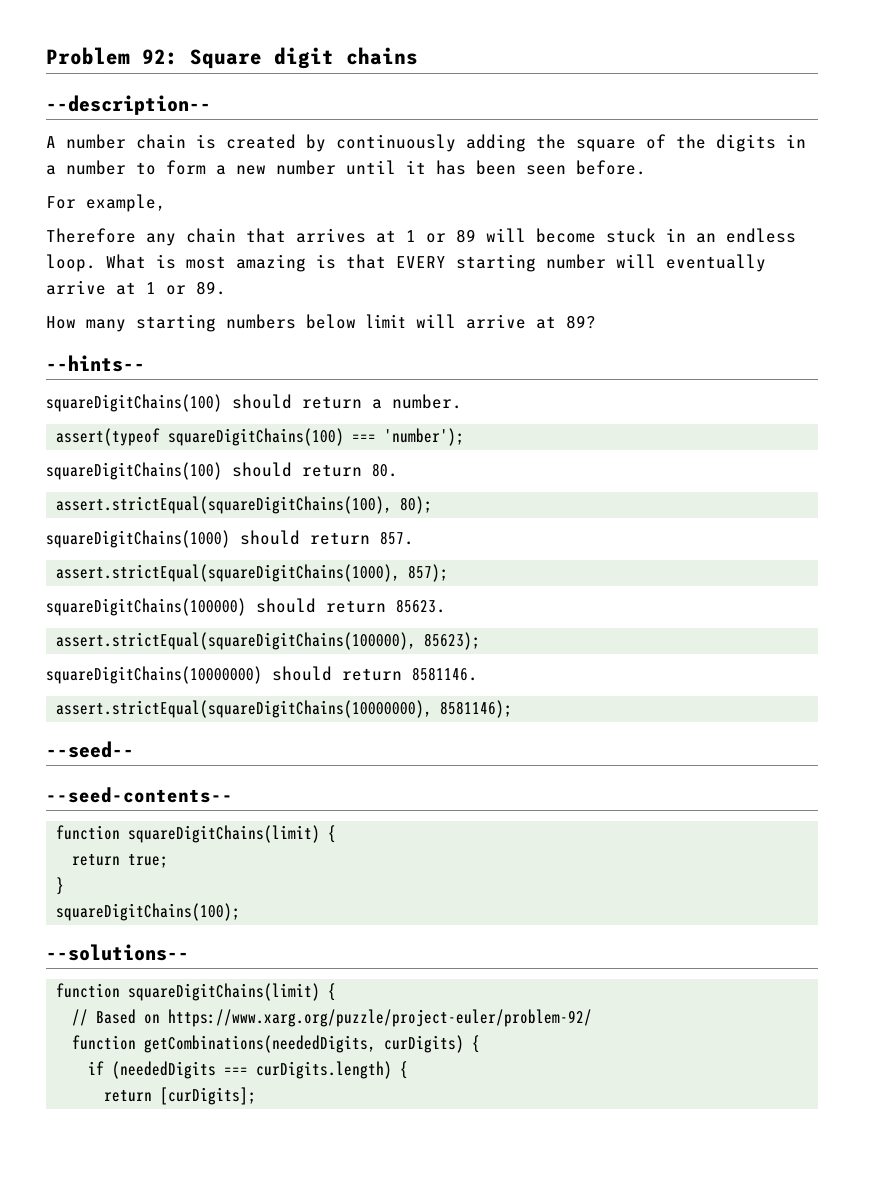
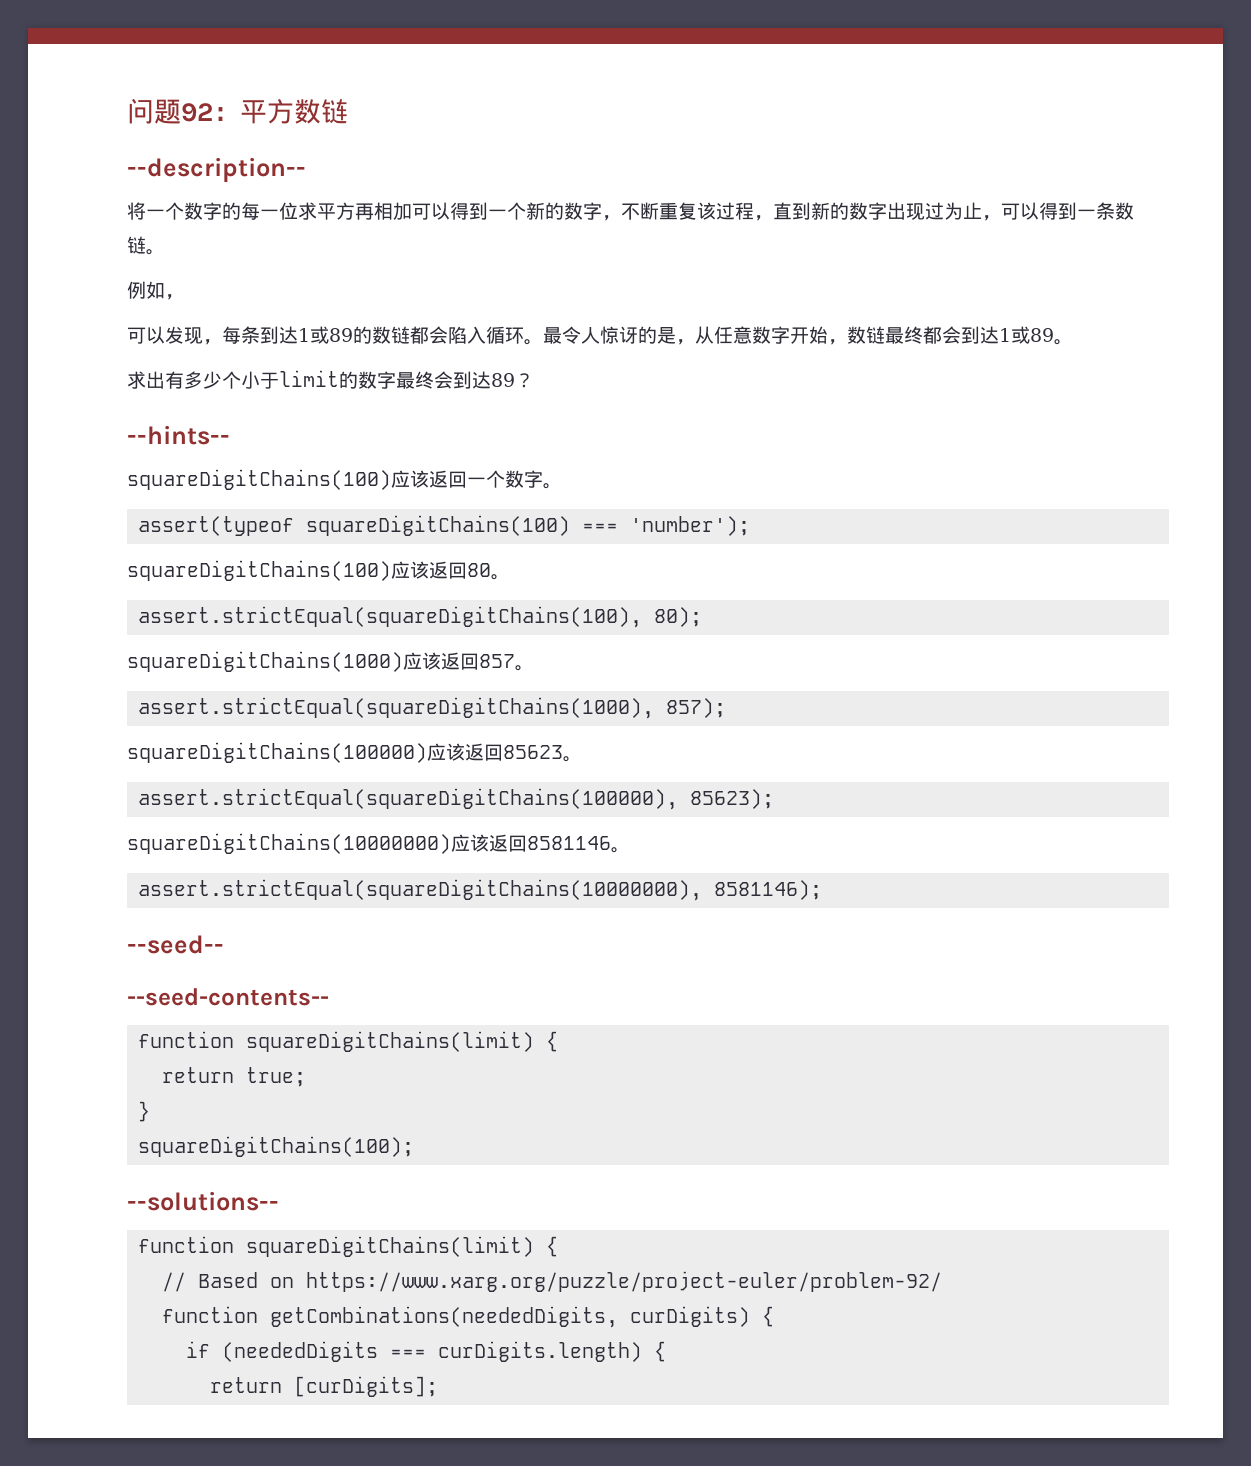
[46,47,418,69] [46,95,211,115] [46,134,806,152] [46,160,646,175] [46,194,166,212] [46,228,796,246] [46,254,766,272] [46,280,226,295] [46,314,596,332] [46,355,145,372] [46,394,462,412] Problem 92: Square digit chains // --description-- // A number chain is created by continuously adding the square of the digits in a number to form a new number until it has been seen before. // For example, // Therefore any chain that arrives at 1 or 89 will become stuck in an endless loop. What is most amazing is that EVERY starting number will eventually arrive at 1 or 89. // How many starting numbers below limit will arrive at 89? // --hints-- // squareDigitChains(100) should return a number. -> [127,98,348,124] [127,157,306,183] [127,202,1134,221] [127,236,165,255] [127,281,184,300] [127,326,1073,345] [127,370,534,389] [127,425,230,445] [127,469,562,490] 问题92：平方数链 // --description-- // 将一个数字的每一位求平方再相加可以得到一个新的数字，不断重复该过程，直到新的数字出现过为止，可以得到一条数链。 // 例如， // 可以发现，每条到达1或89的数链都会陷入循环。最令人惊讶的是，从任意数字开始，数链最终都会到达1或89。 // 求出有多少个小于limit的数字最终会到达89？ // --hints-- // squareDigitChains(100)应该返回一个数字。
[232,462,398,477] should return 80. -> [391,561,510,580] 应该返回80。
[240,530,414,545] should return 857. -> [403,652,534,671] 应该返回857。
[256,598,446,613] should return 85623. -> [427,743,582,762] 应该返回85623。
[272,666,478,681] should return 8581146. -> [451,834,630,853] 应该返回8581146。

